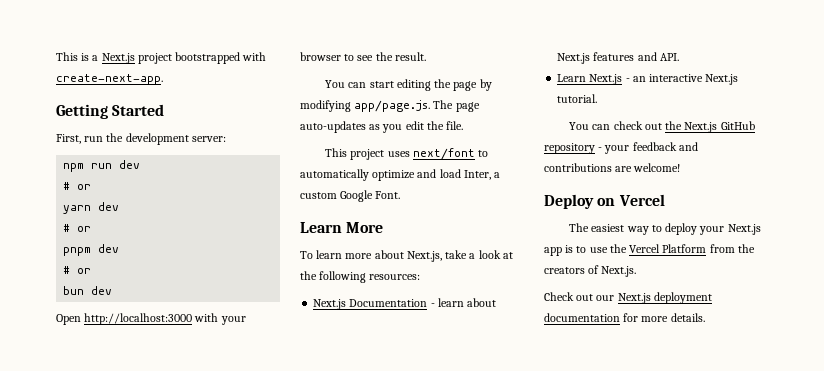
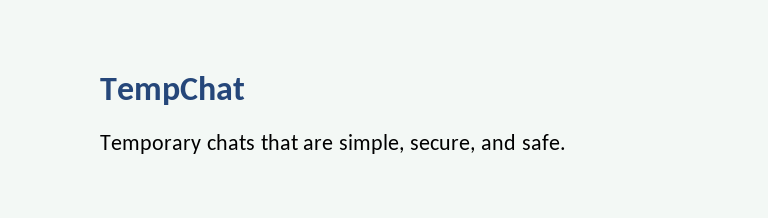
[56,52,267,64] [56,74,163,85] [56,104,165,119] [56,133,226,145] [63,160,141,172] [63,182,92,190] [63,202,120,214] [63,224,92,232] [63,244,120,256] [63,266,92,274] [63,286,113,295] [56,313,246,325] [300,52,426,61] [325,79,492,91] [300,100,480,112] [300,121,464,133] [325,148,489,160] [300,169,501,181] [300,190,401,202] [300,222,384,233] [300,250,513,262] [300,271,421,283] [313,298,497,310] [557,52,679,64] [557,74,739,85] [557,94,598,103] [569,121,755,133] [544,142,698,154] [544,163,681,172] [544,194,665,209] [569,223,761,235] [544,244,755,256] [544,265,637,277] [544,292,712,304] [544,313,705,322] This is a Next.js project bootstrapped with create-next-app. // Getting Started // First, run the development server: // npm run dev // # or // yarn dev // # or // pnpm dev // # or // bun dev // Open http://localhost:3000 with your browser to see the result. // You can start editing the page by modifying app/page.js. The page auto-updates as you edit the file. // This project uses next/font to automatically optimize and load Inter, a custom Google Font. // Learn More // To learn more about Next.js, take a look at the following resources: // Next.js Documentation - learn about Next.js features and API. // Learn Next.js - an interactive Next.js tutorial. // You can check out the Next.js GitHub repository - your feedback and contributions are welcome! // Deploy on Vercel // The easiest way to deploy your Next.js app is to use the Vercel Platform from the creators of Next.js. // Check out our Next.js deployment documentation for more details. -> [100,76,245,105] [100,134,566,154] TempChat // Temporary chats that are simple, secure, and safe.

